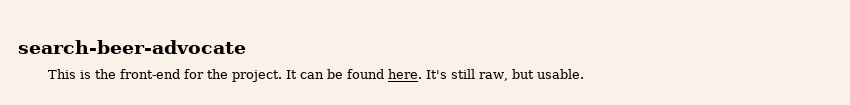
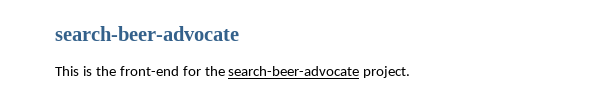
[231,69,584,82] project. It can be found here. It's still raw, but usable. -> [228,66,411,78] search-beer-advocate project.

